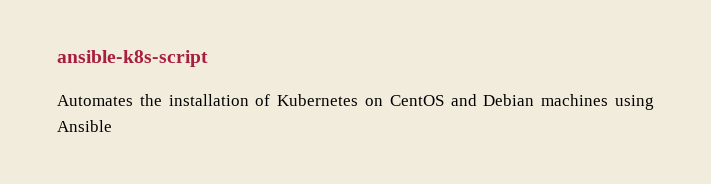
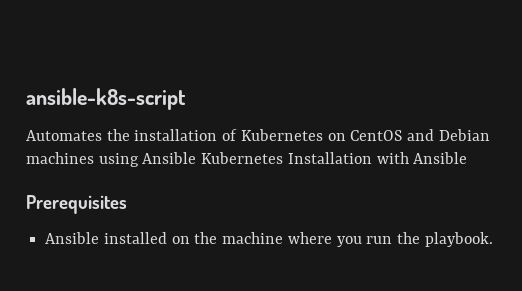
(112, 126) none -> [201,152,468,164] [26,195,127,214] [45,232,493,247] Kubernetes Installation with Ansible // Prerequisites // Ansible installed on the machine where you run the playbook.

